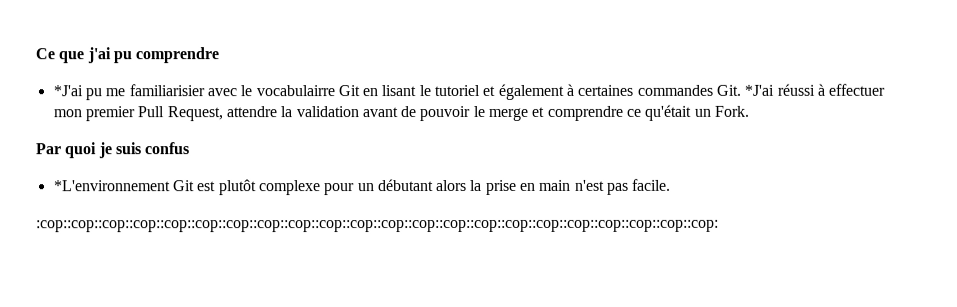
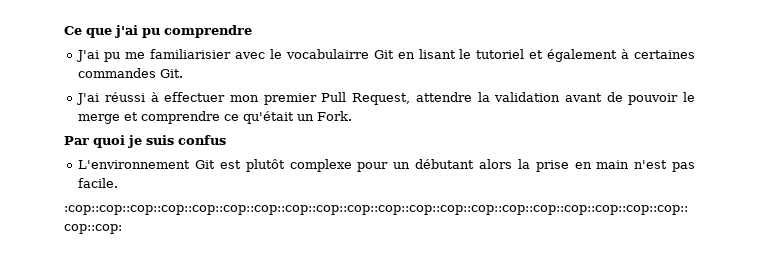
[52,85,83,97] *J'ai -> [76,50,100,62] J'ai
[744,84,775,96] *J'ai -> [76,93,100,105] // J'ai
[53,180,171,192] *L'environnement -> [78,160,191,169] L'environnement

